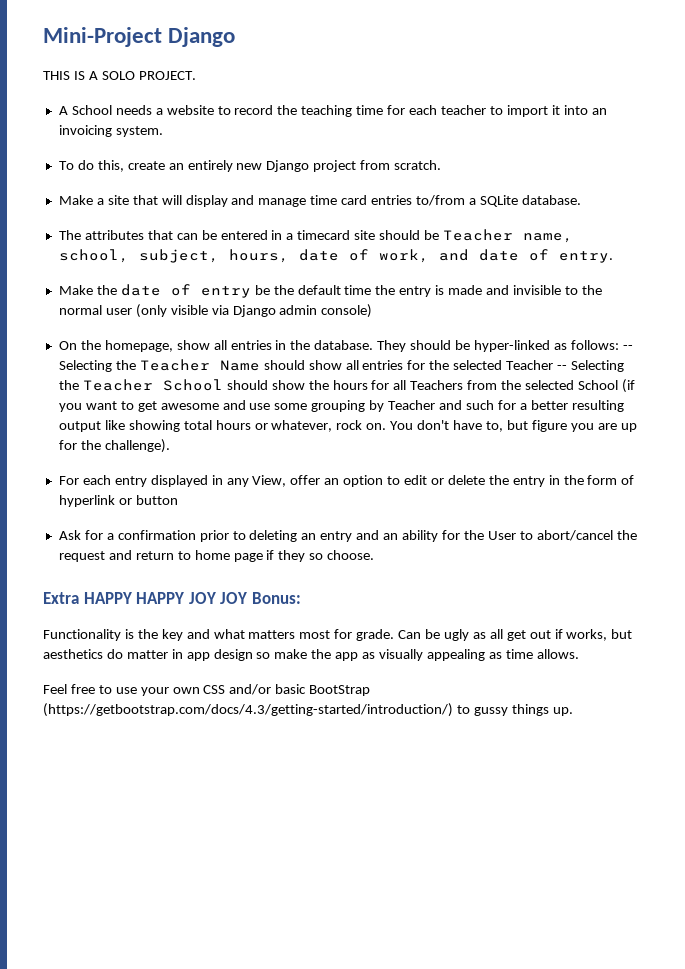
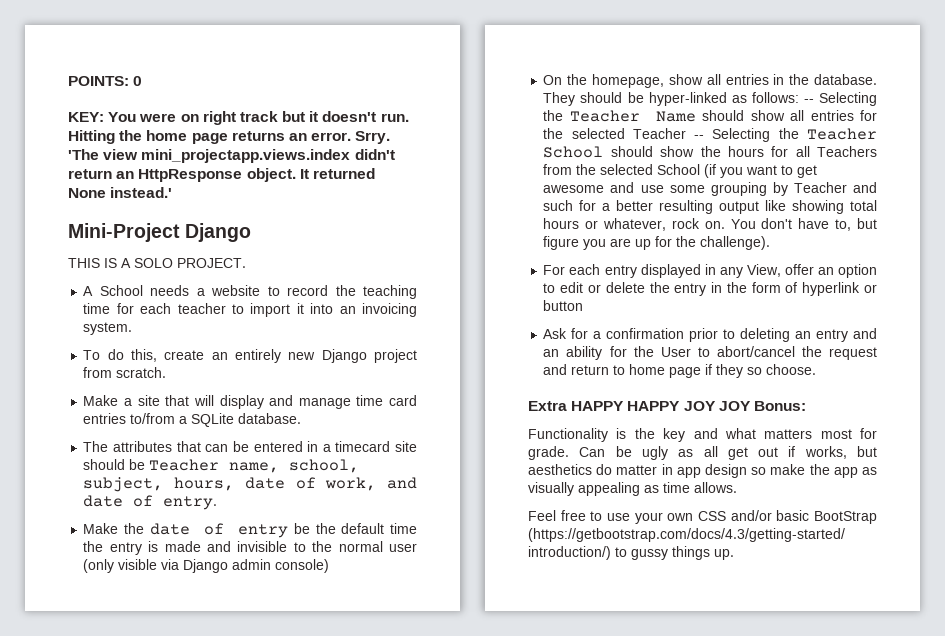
(43, 37) none -> [68,76,143,86] [68,111,409,125] [68,130,391,144] [68,149,395,163] [68,168,375,182] [68,187,173,198] POINTS: 0 // KEY: You were on right track but it doesn't run. Hitting the home page returns an error. Srry. 'The view mini_projectapp.views.index didn't return an HttpResponse object. It returned None instead.' //

